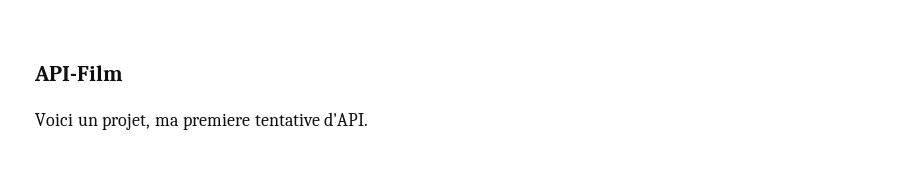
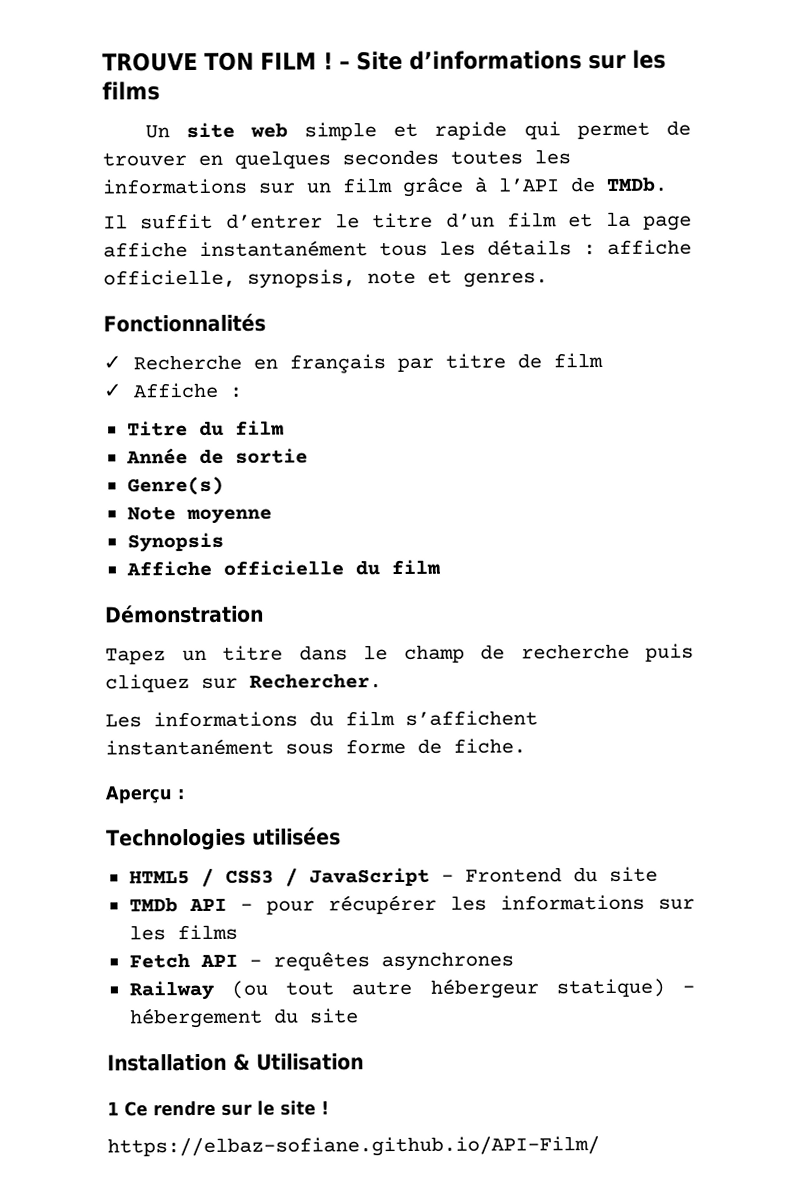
[34,65,123,81] [35,112,369,130] API-Film // Voici un projet, ma premiere tentative d'API. -> [102,49,666,72] [102,81,160,101] [144,120,691,141] [102,149,571,169] [102,176,668,197] [103,211,692,231] [103,239,692,258] [103,269,548,289] [103,313,266,333] [103,353,603,374] [103,382,243,399] [126,420,284,437] [125,448,308,465] [126,476,224,496] [126,506,272,525] [126,532,224,553] [125,559,440,577] [105,604,264,624] [105,643,694,665] [105,673,382,693] [105,710,538,728] [105,738,526,756] [105,785,184,804] [106,827,341,851] [128,866,658,887] [128,894,695,915] [128,924,238,941] [128,951,514,972] [128,978,696,1001] [128,1007,359,1029] [107,1053,364,1072] [107,1100,329,1117] [107,1136,600,1158] TROUVE TON FILM ! – Site d’informations sur les films // Un site web simple et rapide qui permet de trouver en quelques secondes toutes les informations sur un film grâce à l’API de TMDb. // Il suffit d’entrer le titre d’un film et la page affiche instantanément tous les détails : affiche officielle, synopsis, note et genres. // Fonctionnalités // ✓ Recherche en français par titre de film // ✓ Affiche : // Titre du film // Année de sortie // Genre(s) // Note moyenne // Synopsis // Affiche officielle du film // Démonstration // Tapez un titre dans le champ de recherche puis cliquez sur Rechercher. // Les informations du film s’affichent instantanément sous forme de fiche. // Aperçu : // Technologies utilisées // HTML5 / CSS3 / JavaScript – Frontend du site // TMDb API – pour récupérer les informations sur les films // Fetch API – requêtes asynchrones // Railway (ou tout autre hébergeur statique) – hébergement du site // Installation & Utilisation // 1 Ce rendre sur le site ! // https://elbaz-sofiane.github.io/API-Film/

